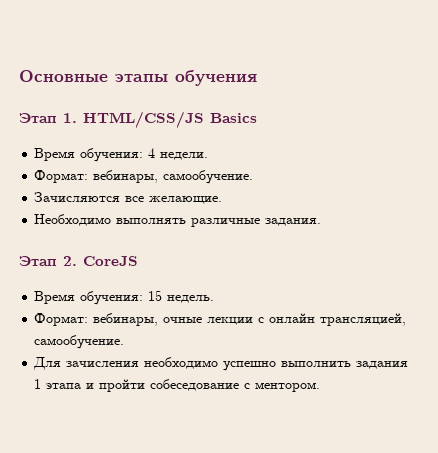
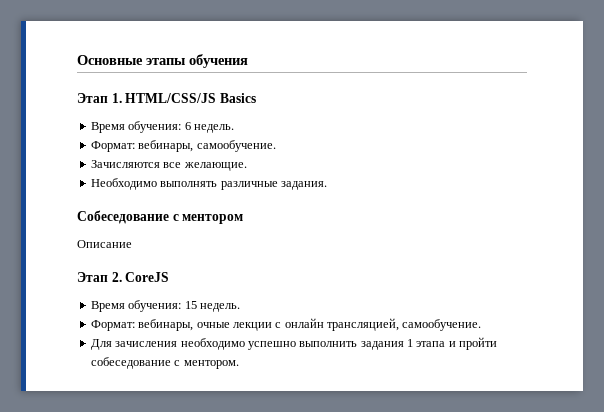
[148,148,209,160] 4 недели. -> [184,122,234,133] 6 недель.
(322, 222) none -> [77,210,244,224] [77,240,132,248] // Собеседование с ментором // Описание

